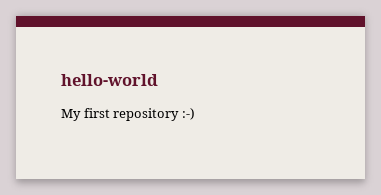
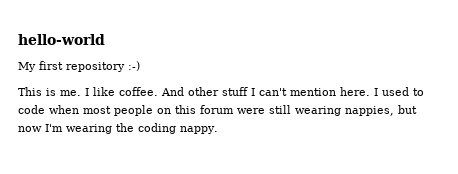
(195, 114) none -> [18,87,424,96] [18,105,417,116] [18,123,218,134] // This is me. I like coffee. And other stuff I can't mention here. I used to code when most people on this forum were still wearing nappies, but now I'm wearing the coding nappy.

